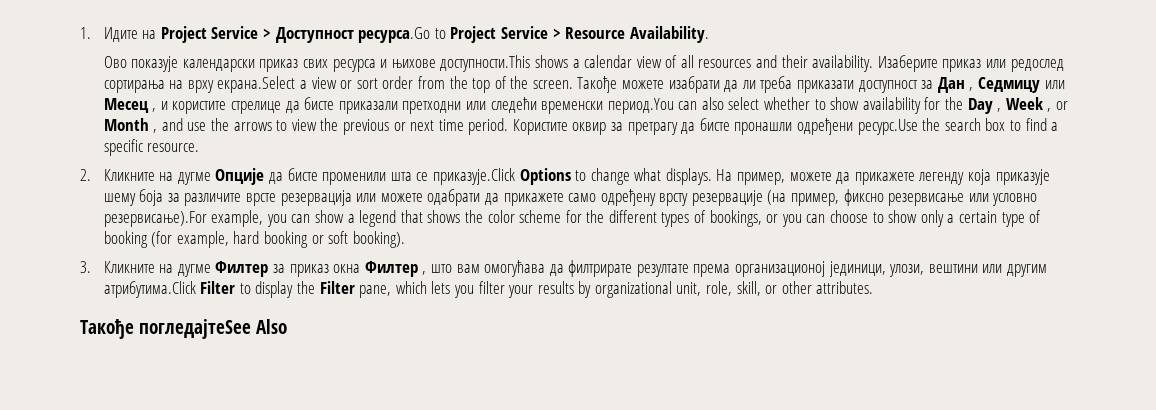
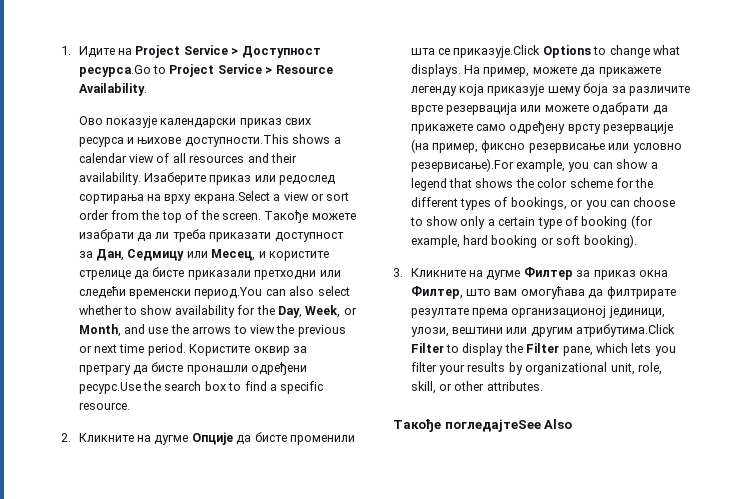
[937,77,1065,93] [103,98,157,113] Дан , Седмицу или Месец , -> [96,249,256,261] Дан, Седмицу или Месец,
[967,97,1068,114] [103,118,158,133] Day , Week , or Month , -> [277,305,357,318] [78,324,121,337] Day, Week, or Month,
[364,261,427,277] Филтер , -> [410,286,463,299] Филтер,

